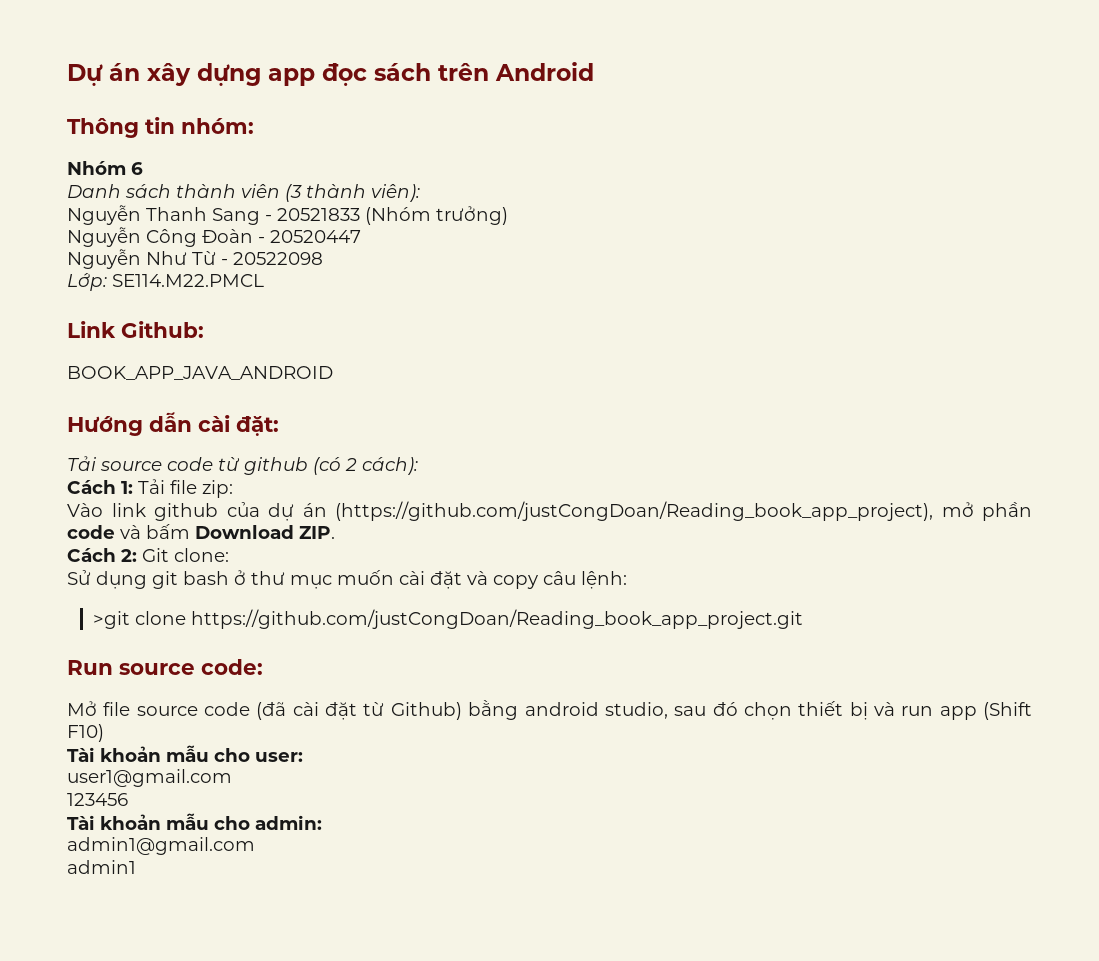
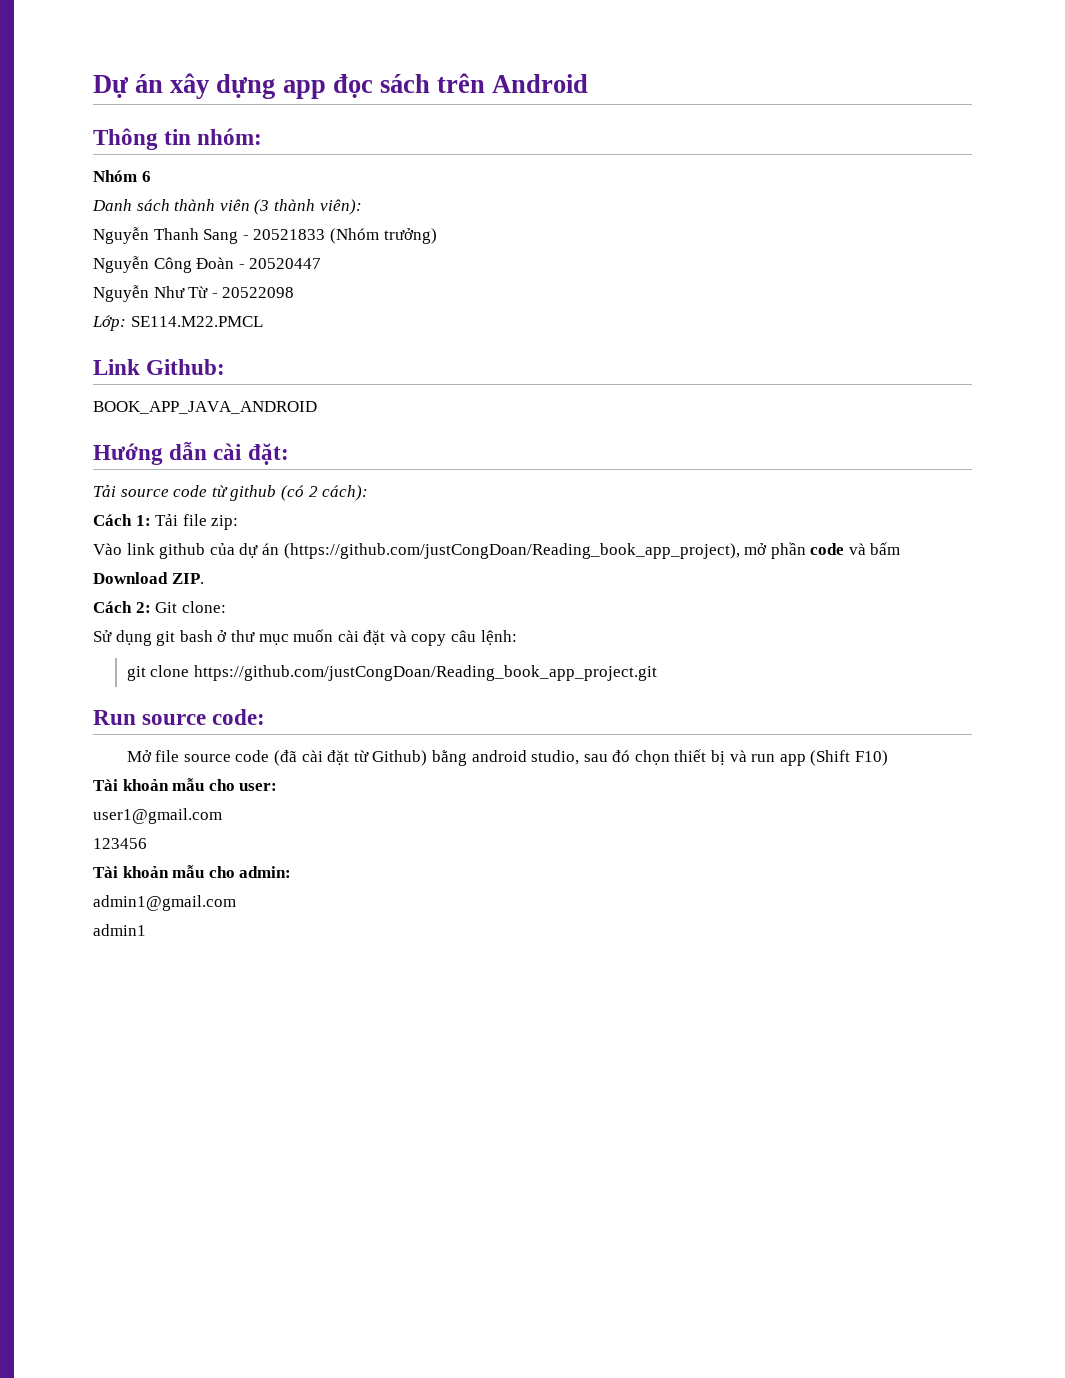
[93,611,131,629] >git -> [126,666,146,681] git

